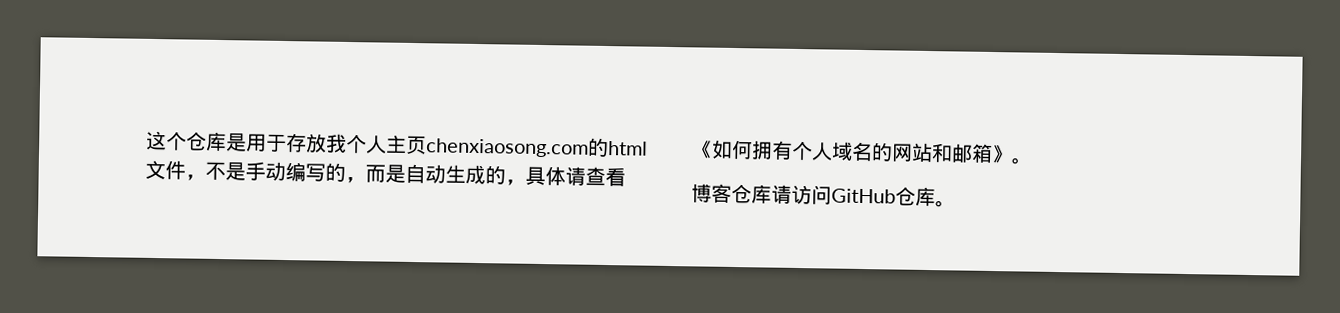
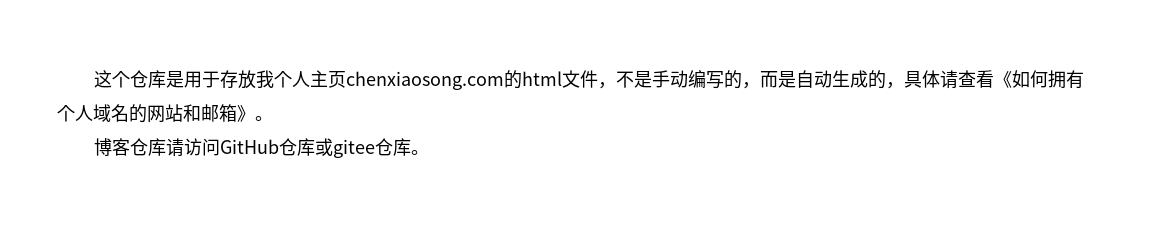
(936, 196) none -> [315,138,412,158] 或gitee仓库

